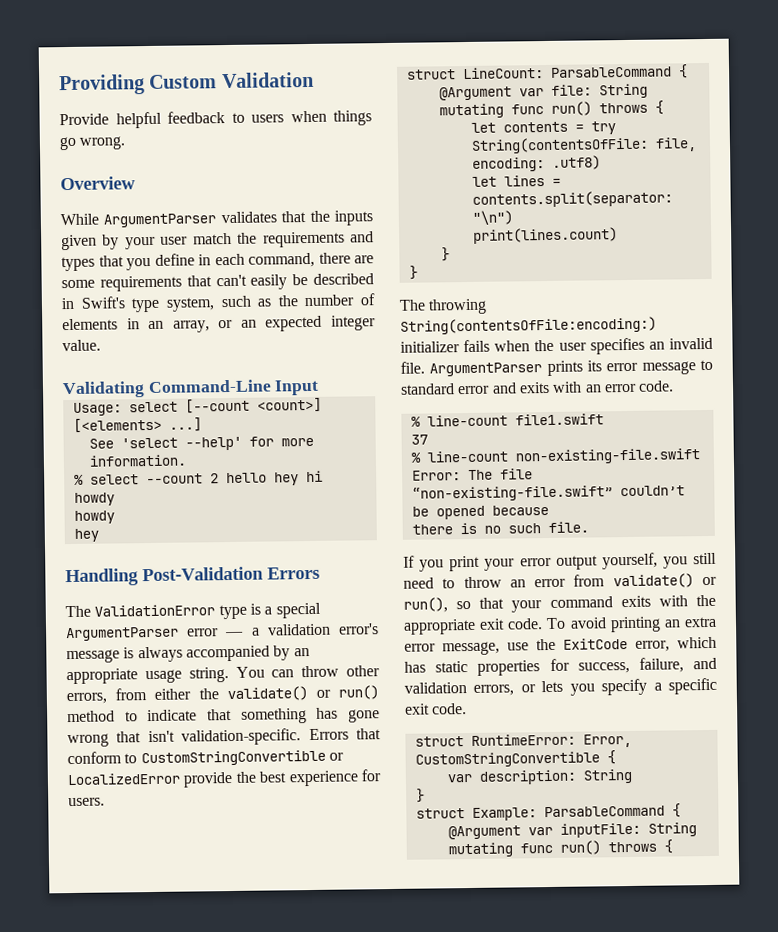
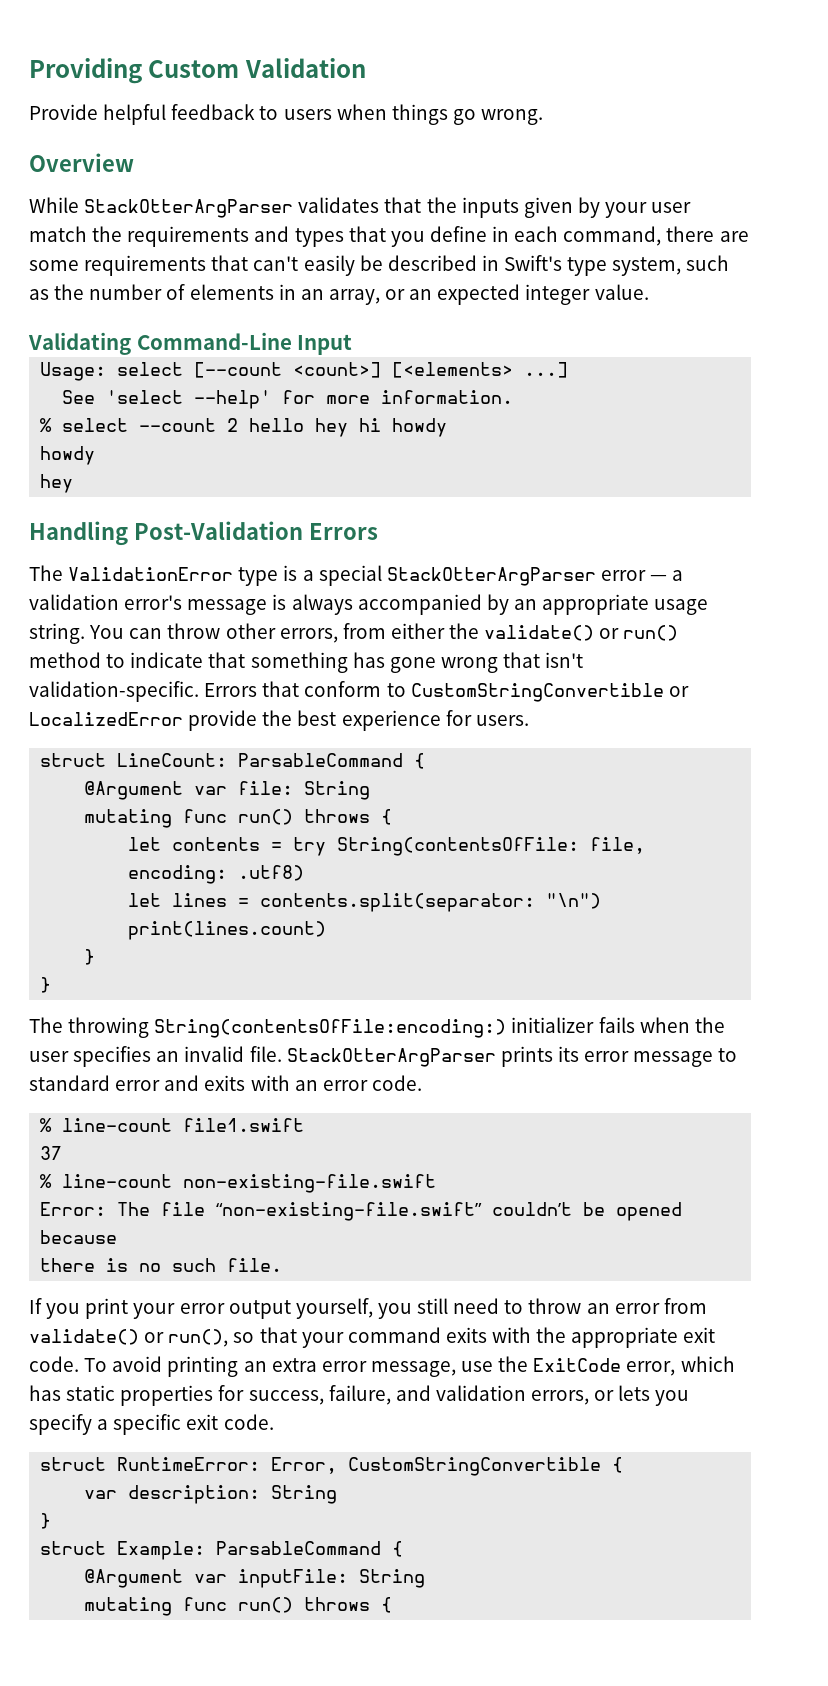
[103,213,217,228] ArgumentParser -> [84,199,294,218] StackOtterArgParser
[66,626,179,642] ArgumentParser -> [386,567,596,586] StackOtterArgParser
[429,362,543,377] ArgumentParser -> [286,1048,496,1067] StackOtterArgParser

